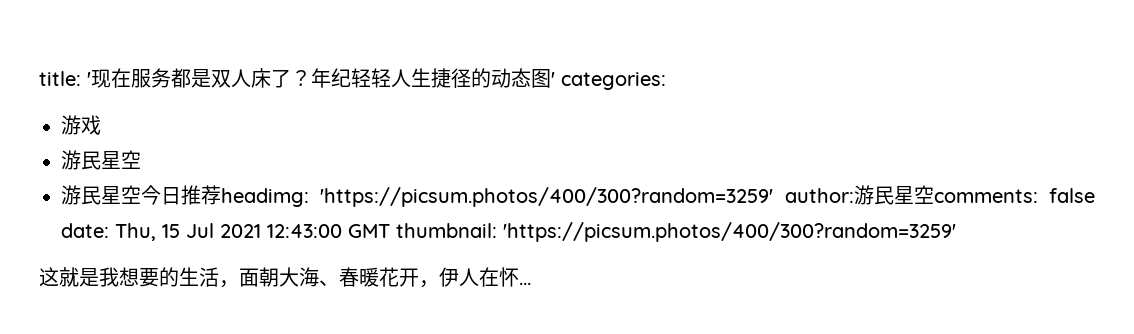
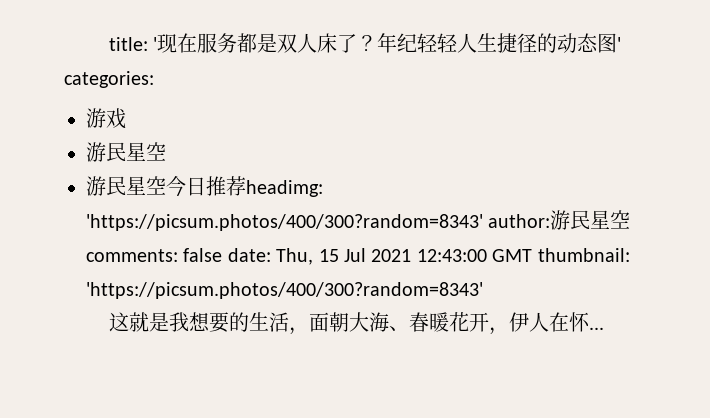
[320,187,774,207] 'https://picsum.photos/400/300?random=3259' -> [86,214,483,231] 'https://picsum.photos/400/300?random=8343'
[503,222,956,242] 'https://picsum.photos/400/300?random=3259' -> [86,282,483,299] 'https://picsum.photos/400/300?random=8343'

